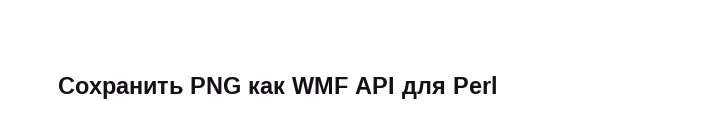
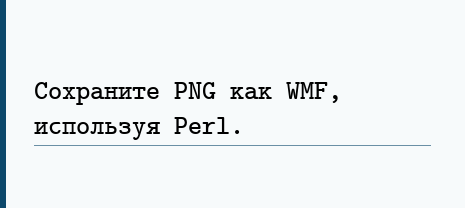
[58,77,183,99] Сохранить -> [34,82,160,105] Сохраните
[292,76,498,99] WMF API для Perl -> [286,82,342,103] [34,117,244,140] WMF, используя Perl.

